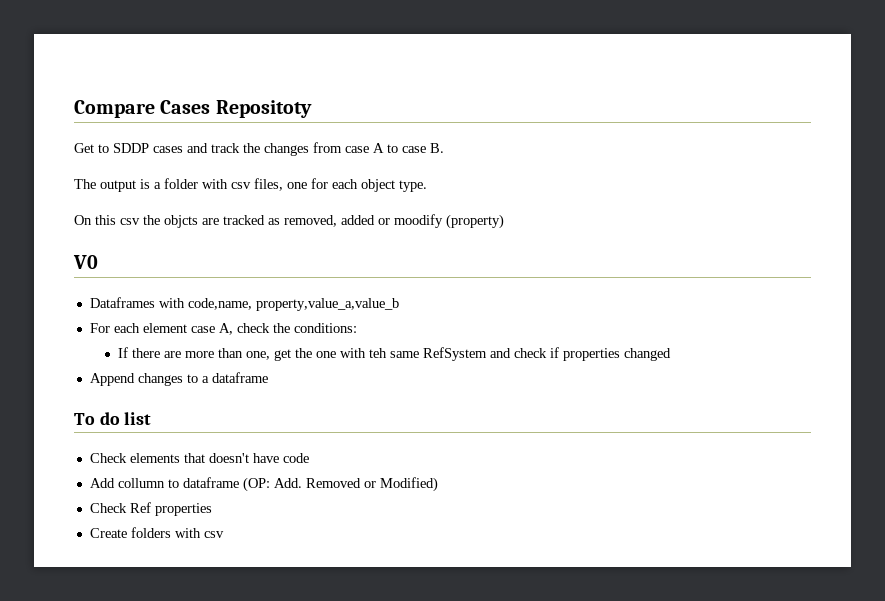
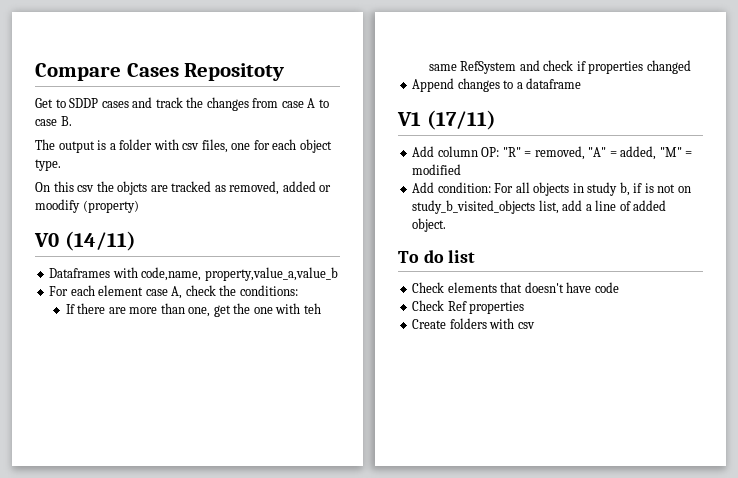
(98, 262) none -> [64,231,136,251] (14/11)
(268, 377) none -> [397,110,496,130] [412,146,693,160] [412,164,462,175] [412,182,691,196] [412,200,667,214] [412,218,447,232] // V1 (17/11) // Add column OP: "R" = removed, "A" = added, "M" = modified // Add condition: For all objects in study b, if is not on study_b_visited_objects list, add a line of added object.
[89,477,438,492] // Add collumn to dataframe (OP: Add. Removed or Modified) -> (619, 287) none

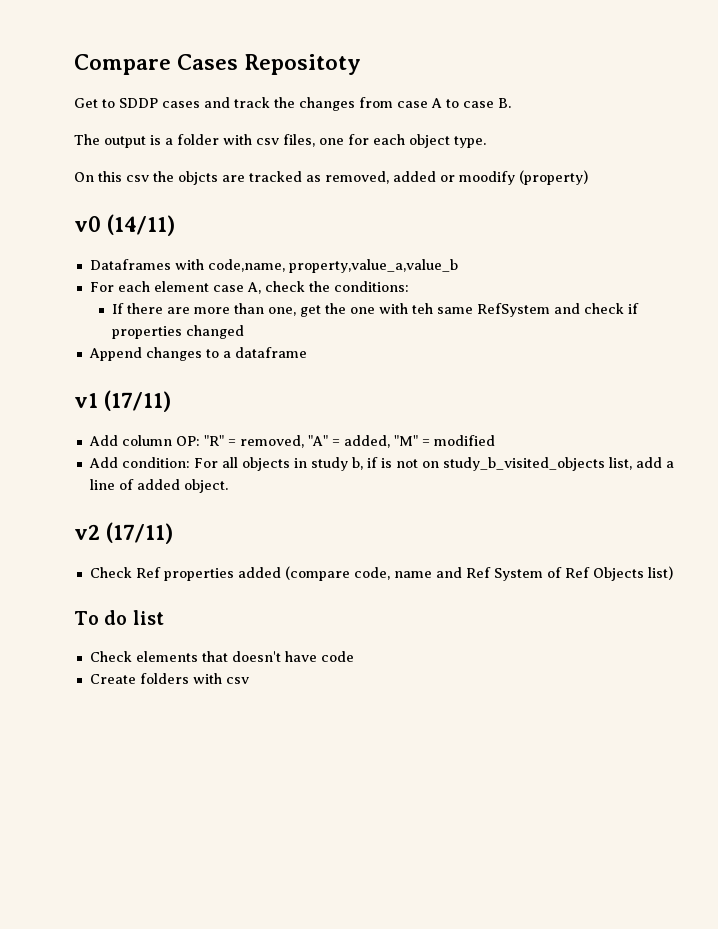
[34,233,59,247] V0 -> [74,216,101,232] v0
[397,112,421,126] V1 -> [74,393,98,408] v1
(447, 225) none -> [74,522,174,544] [89,566,673,581] // v2 (17/11) // Check Ref properties added (compare code, name and Ref System of Ref Objects list)
[412,300,525,314] // Check Ref properties -> (354, 656) none

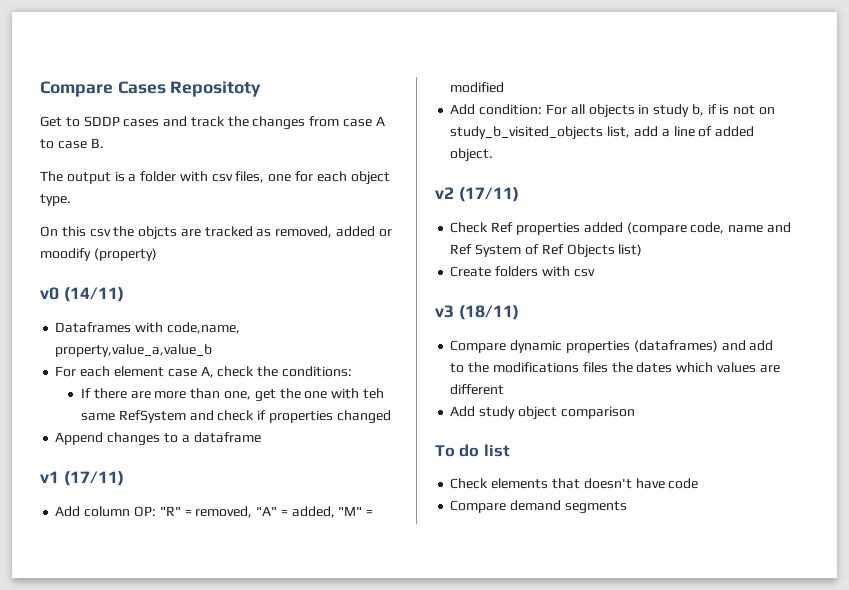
(673, 573) none -> [450,266,595,277] [435,305,519,320] [450,340,774,353] [450,362,780,373] [450,384,505,395] [450,406,635,420] // Create folders with csv // v3 (18/11) // Compare dynamic properties (dataframes) and add to the modifications files the dates which values are different // Add study object comparison
[89,673,249,684] Create folders with csv -> [450,500,627,514] Compare demand segments

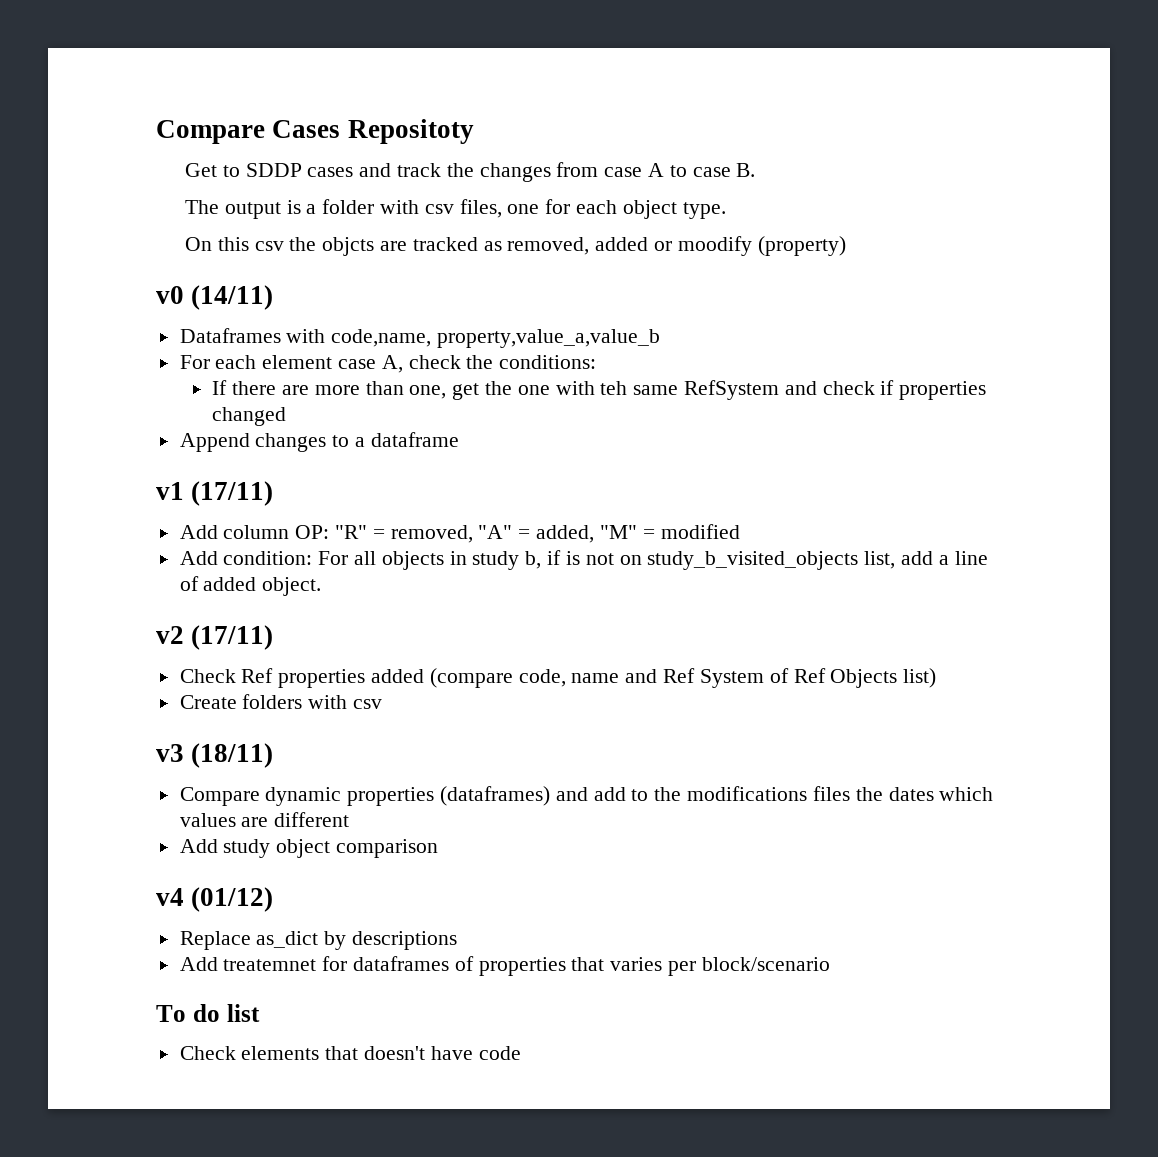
(635, 412) none -> [156,887,274,912] [179,931,458,950] [179,956,830,976] // v4 (01/12) // Replace as_dict by descriptions // Add treatemnet for dataframes of properties that varies per block/scenario
[450,500,627,514] // Compare demand segments -> (521, 1053) none

